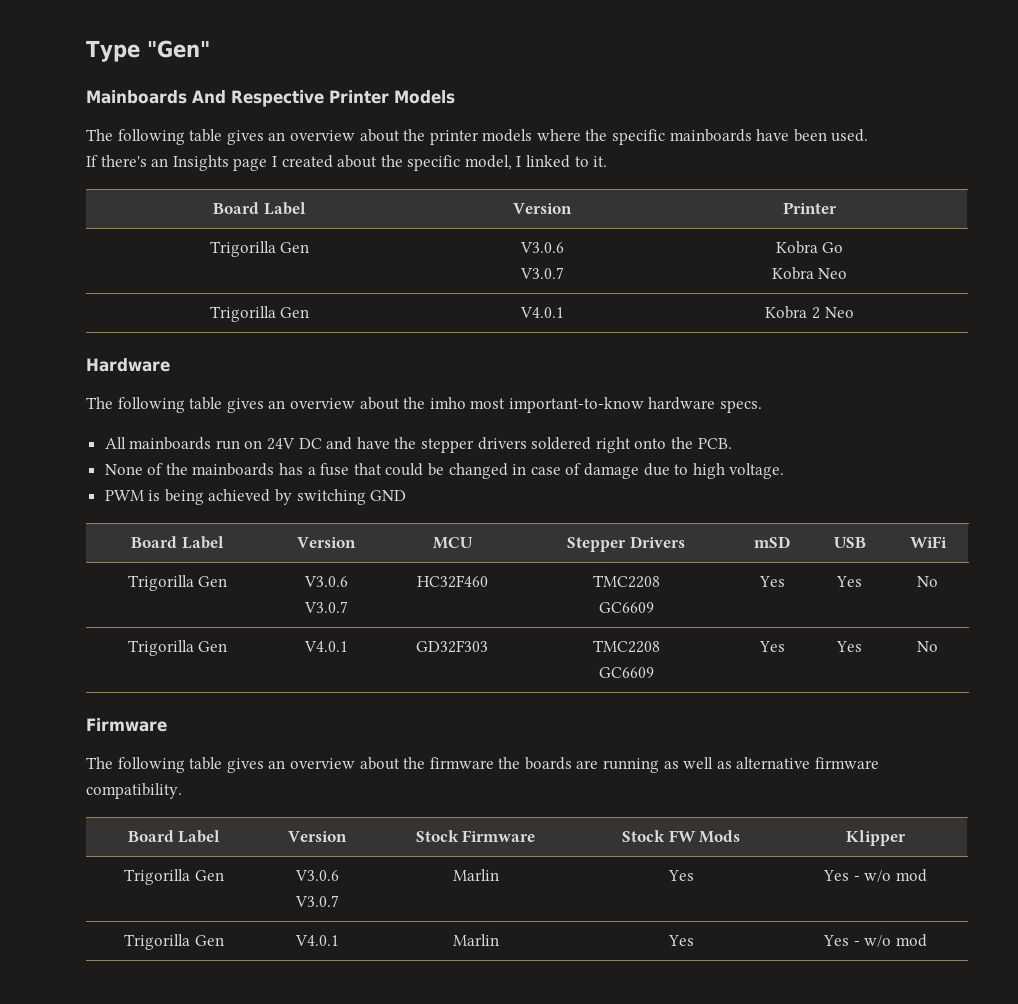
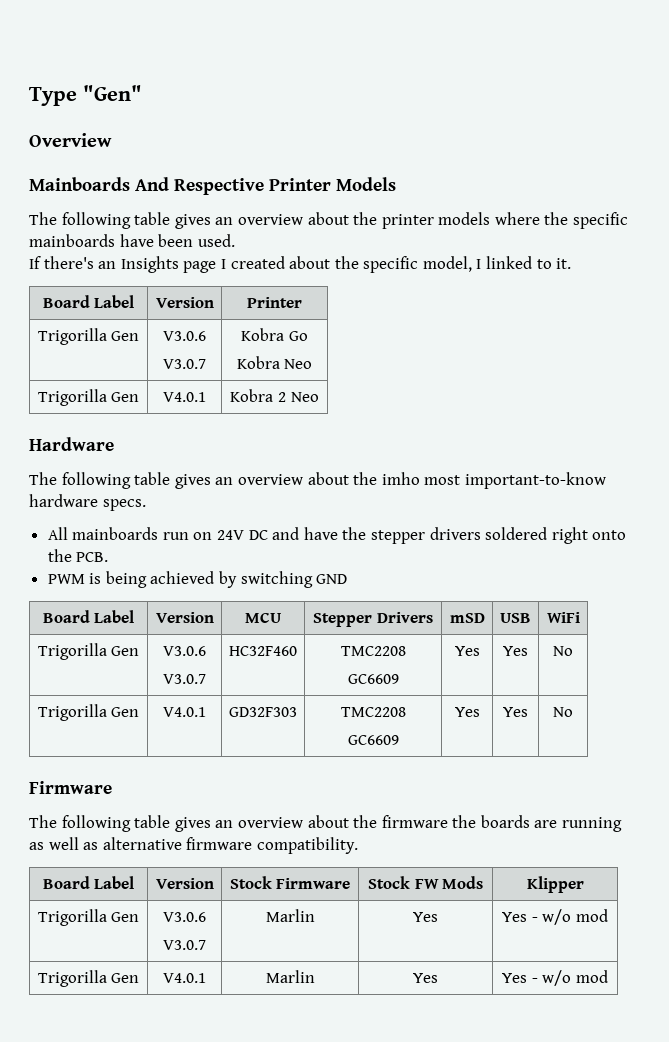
(210, 49) none -> [29,133,112,147] // Overview
[104,463,785,479] // None of the mainboards has a fuse that could be changed in case of damage due to high voltage. -> (109, 557) none

